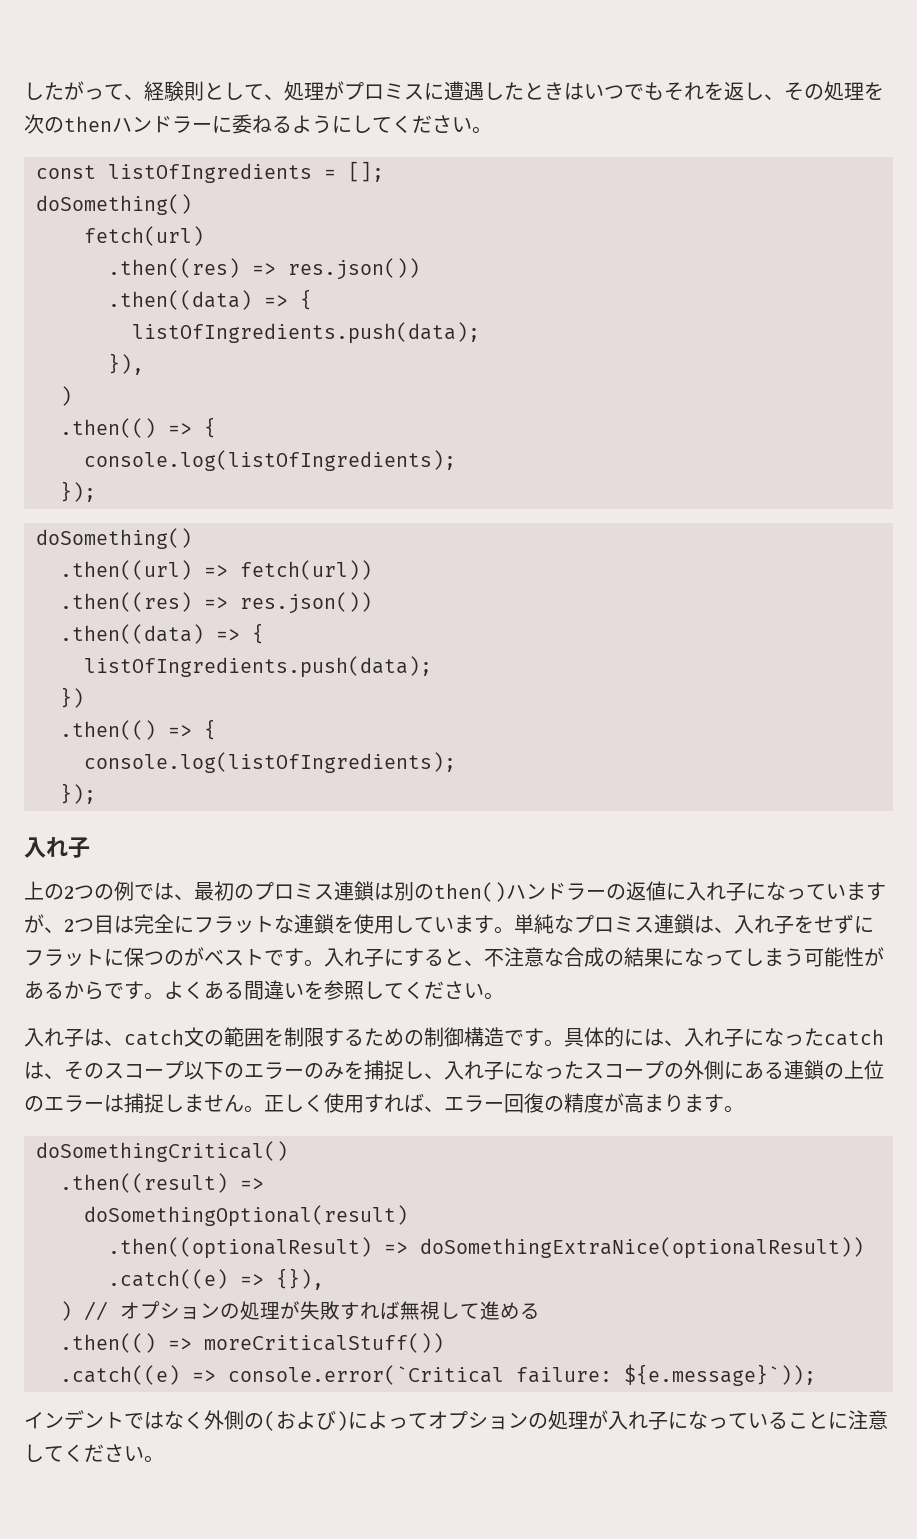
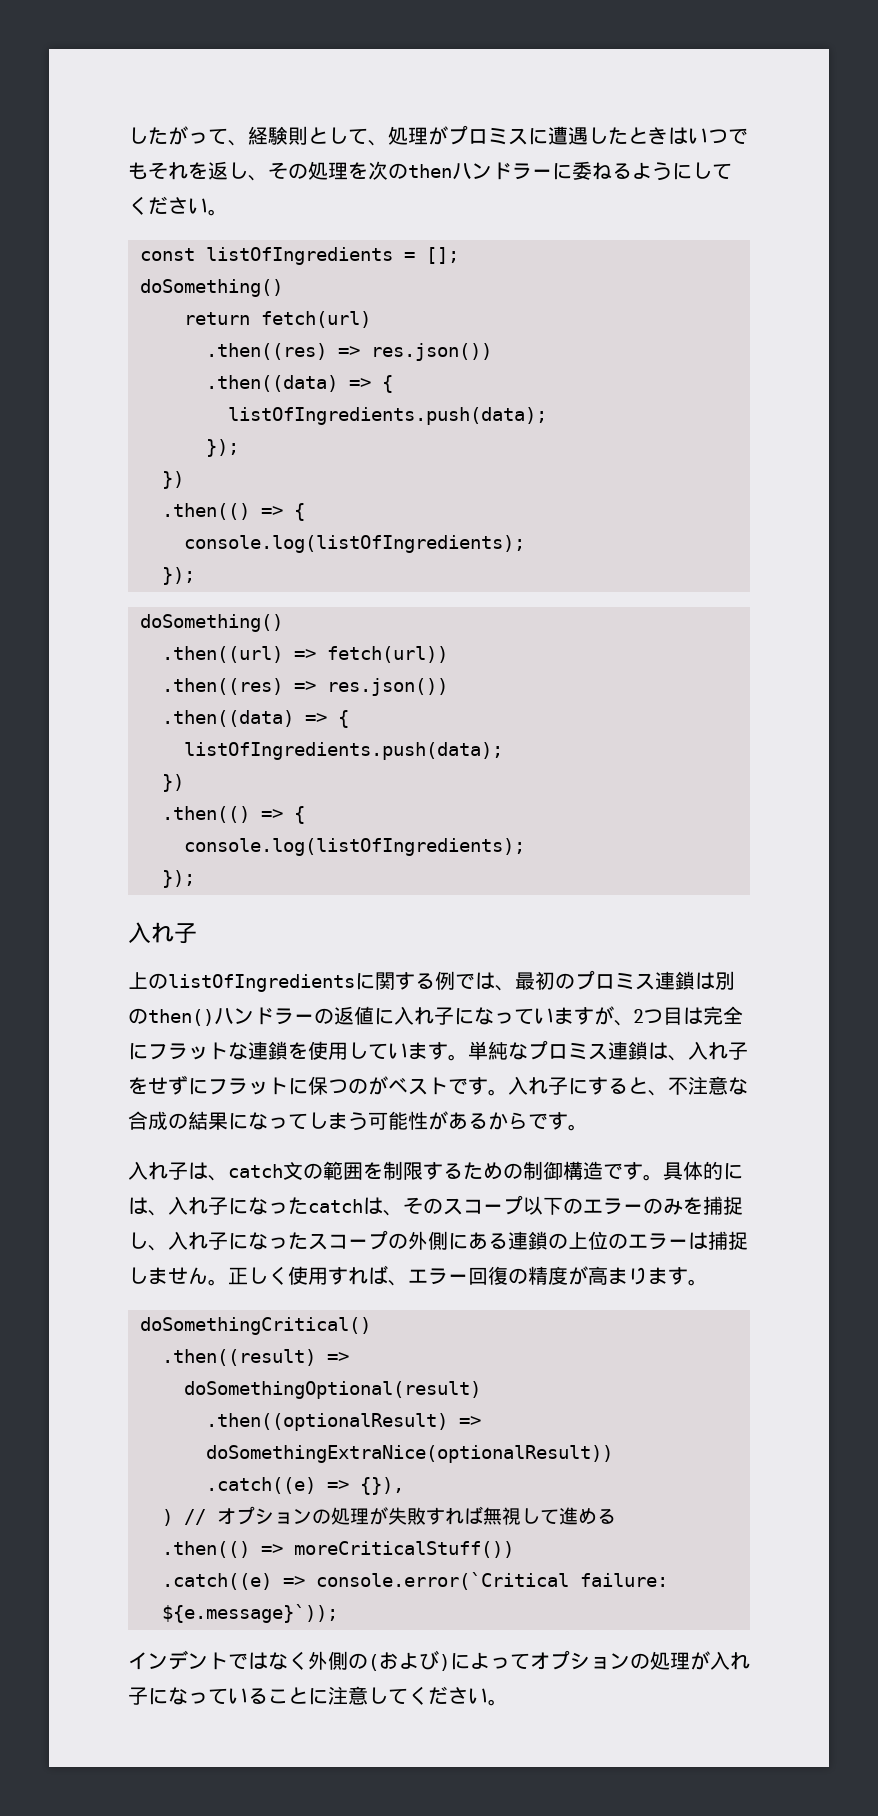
(192, 204) none -> [184,312,250,325] return
[108,353,144,375] [60,386,72,406] }), // ) -> [206,439,239,457] [162,471,184,489] }); // })
[64,884,114,900] 2つの -> [168,972,435,992] listOfIngredientsに関する
[164,980,504,1000] よくある間違いを参照してください。 -> (588, 1127) none

